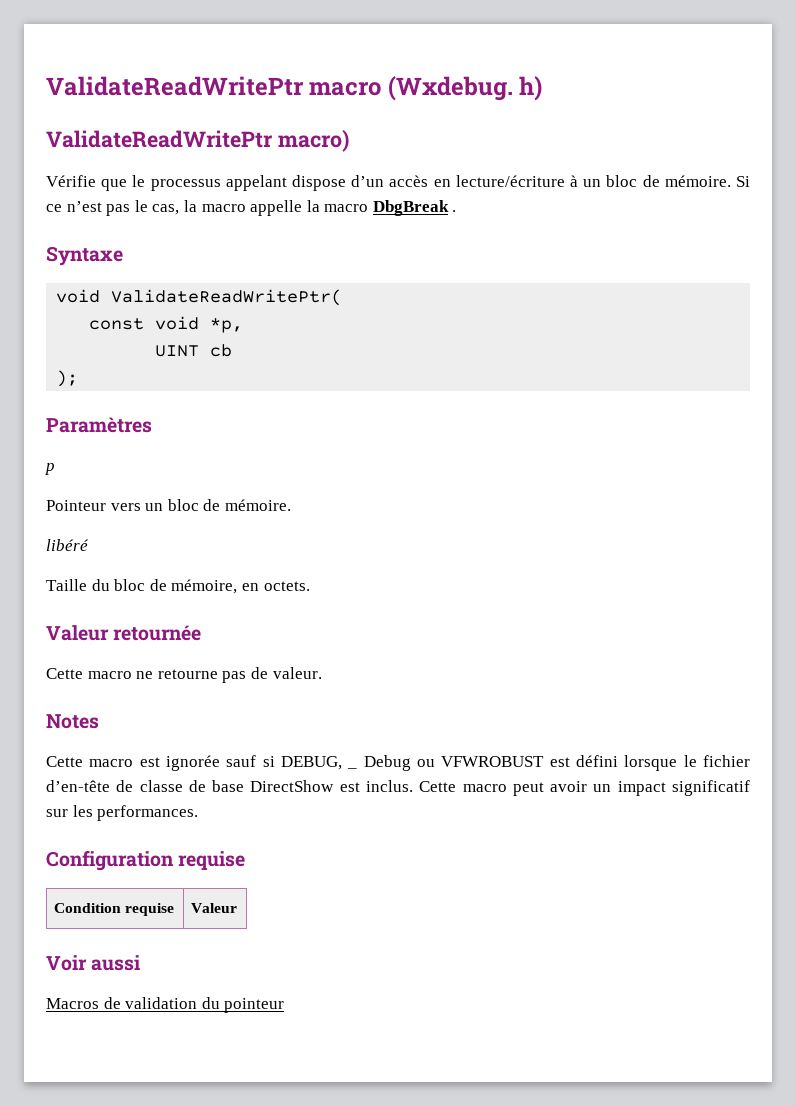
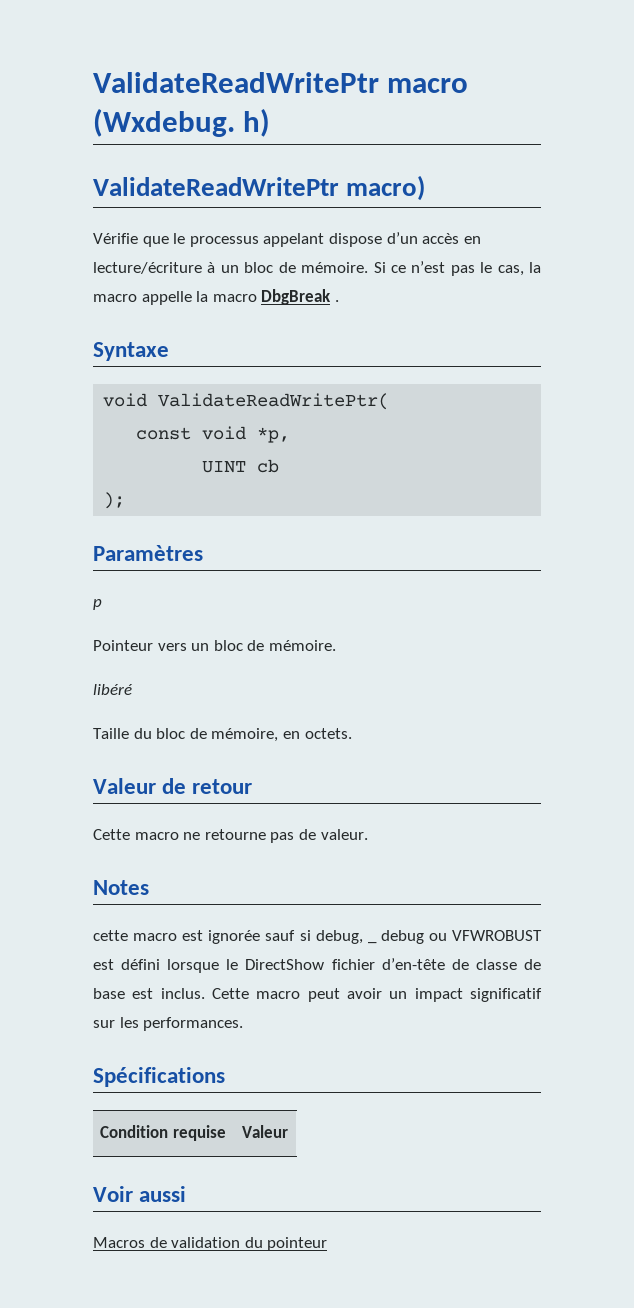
[113,625,202,641] retournée -> [162,778,253,794] de retour
[46,756,83,767] Cette -> [93,930,128,941] cette
[281,755,411,771] DEBUG, _ Debug -> [315,930,424,944] debug, _ debug
(697, 761) none -> [245,959,325,970] DirectShow
[250,780,335,792] DirectShow -> (125, 993) none
[46,850,246,871] Configuration requise -> [93,1067,225,1087] Spécifications

